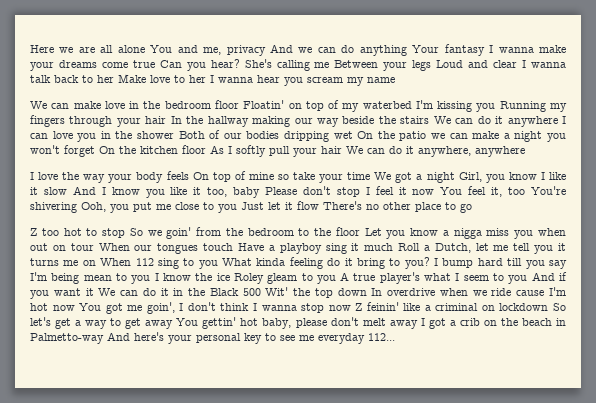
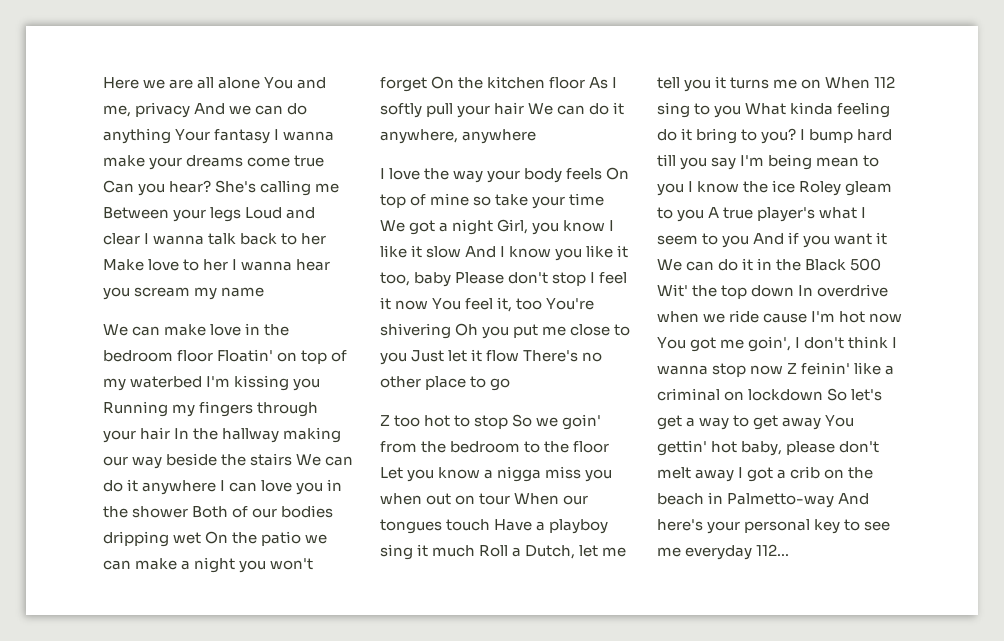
[81,202,106,212] Ooh, -> [455,323,479,336] Oh

